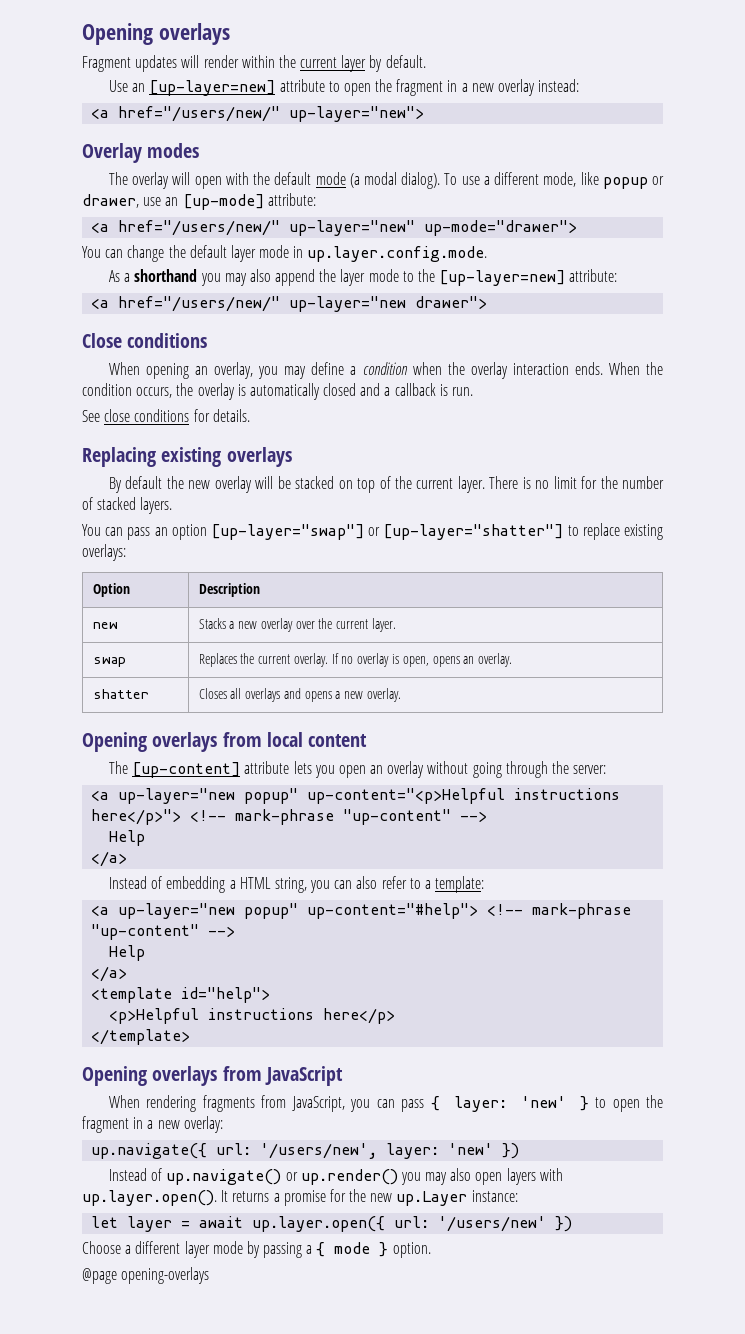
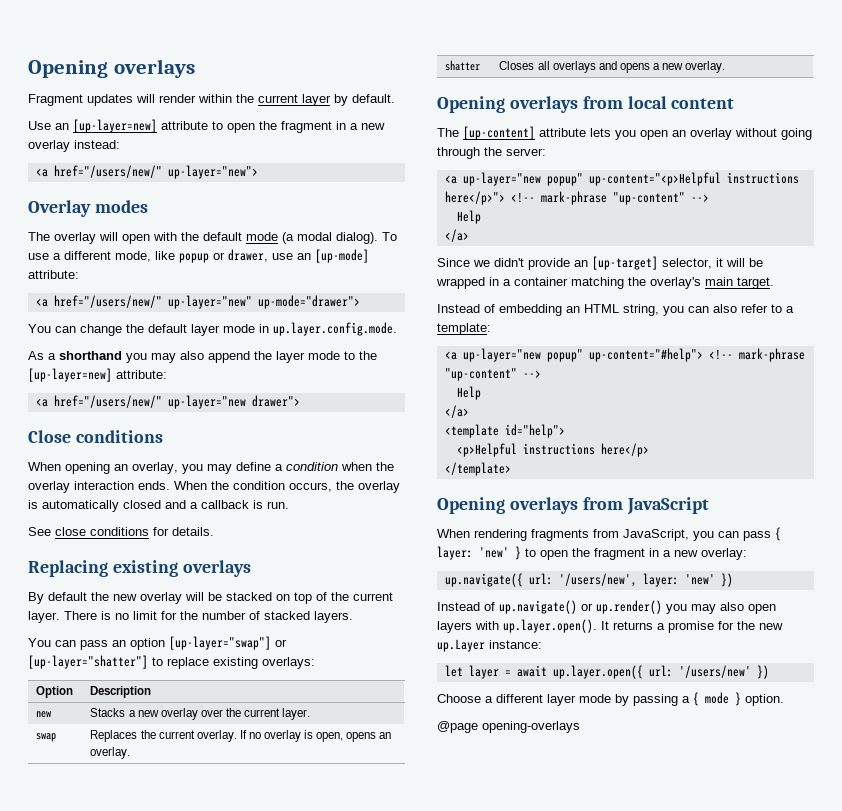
(128, 859) none -> [437,256,763,270] [436,277,774,289] // Since we didn't provide an [up-target] selector, it will be wrapped in a container matching the overlay's main target.
[229,880,236,889] a -> [566,306,580,313] an

